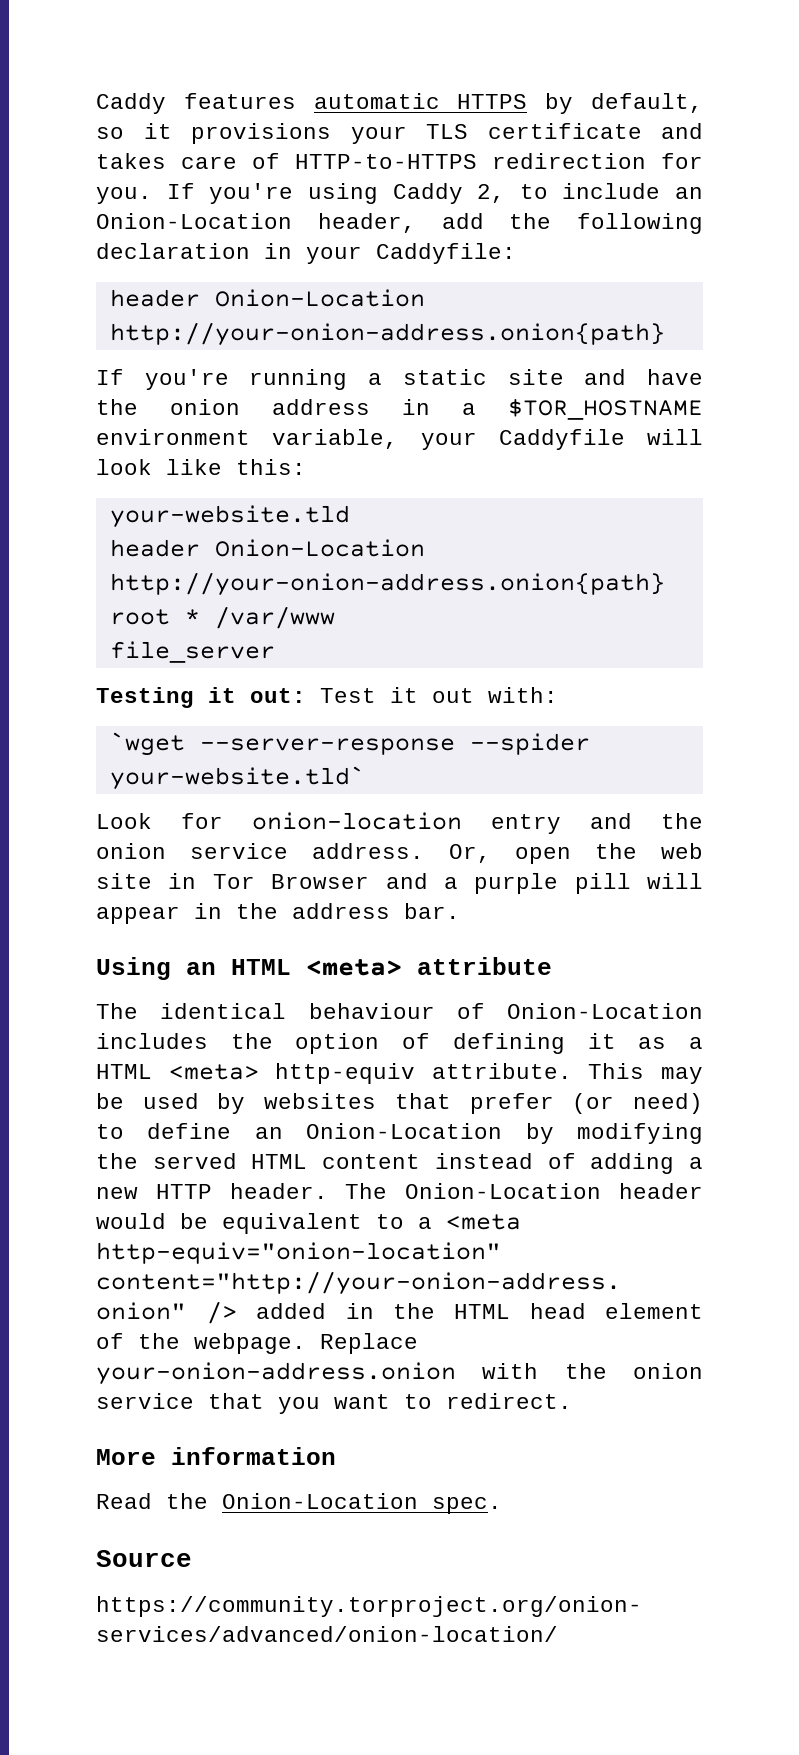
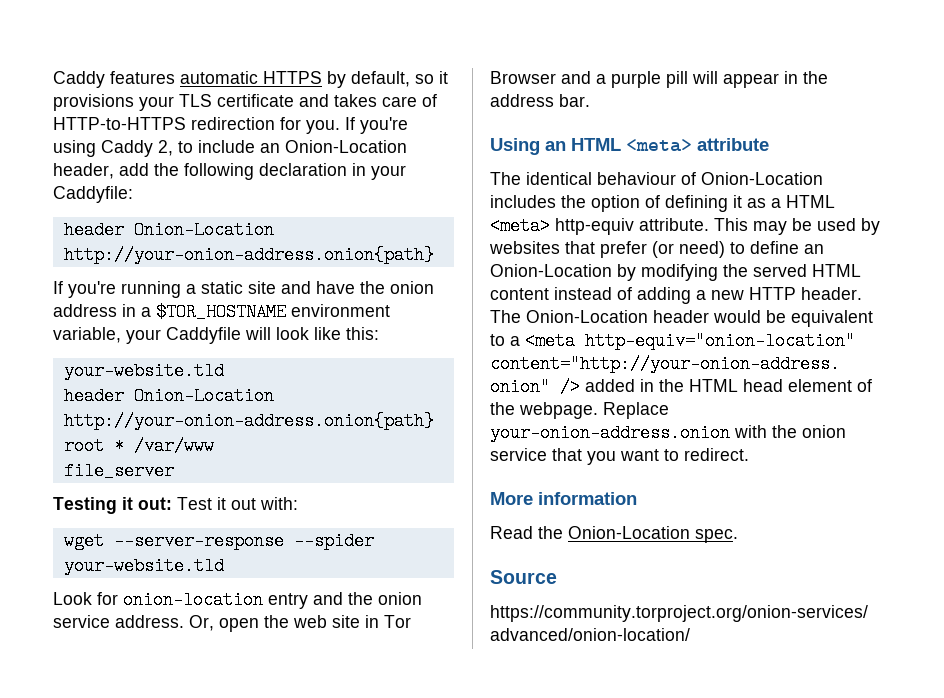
[109,732,185,756] `wget -> [63,532,104,550] wget
[109,766,365,790] your-website.tld` -> [63,557,224,575] your-website.tld

